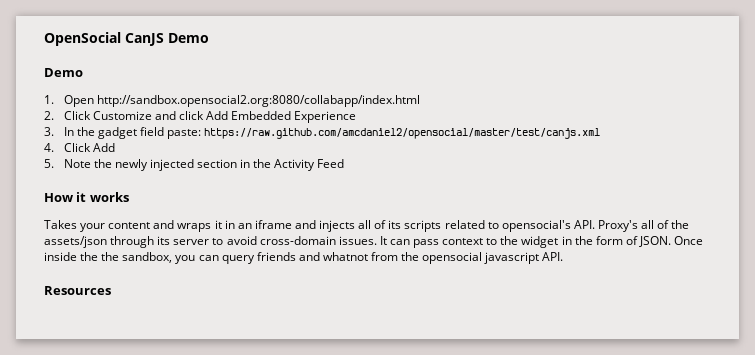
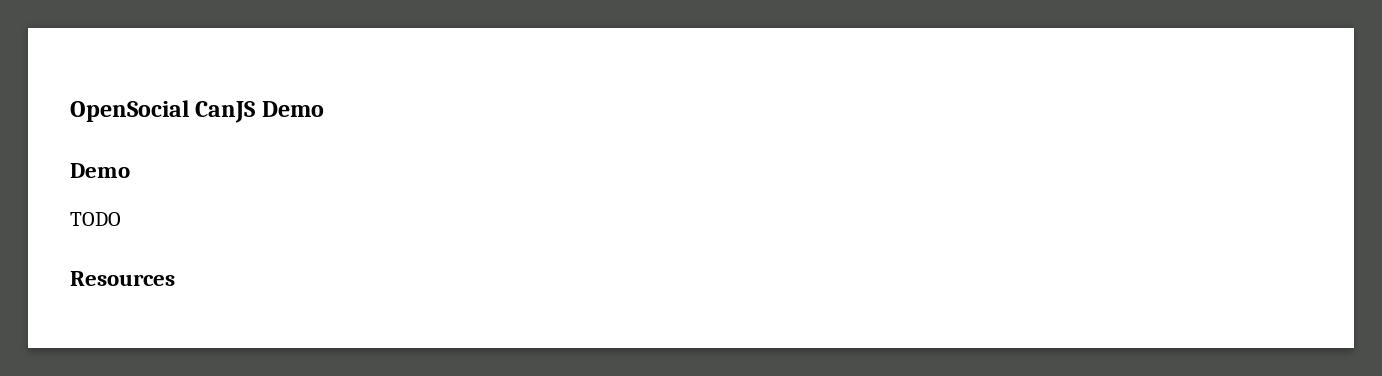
[44,95,420,107] [44,111,357,123] [44,127,601,139] [44,143,115,152] [44,159,345,171] [44,192,129,202] [44,220,690,232] [44,236,704,248] [44,252,564,264] 1. Open http://sandbox.opensocial2.org:8080/collabapp/index.html // 2. Click Customize and click Add Embedded Experience // 3. In the gadget field paste: https://raw.github.com/amcdaniel2/opensocial/master/test/canjs.xml // 4. Click Add // 5. Note the newly injected section in the Activity Feed // How it works // Takes your content and wraps it in an iframe and injects all of its scripts related to opensocial's API. Proxy's all of the assets/json through its server to avoid cross-domain issues. It can pass context to the widget in the form of JSON. Once inside the the sandbox, you can query friends and whatnot from the opensocial javascript API. -> [70,212,121,226] TODO

